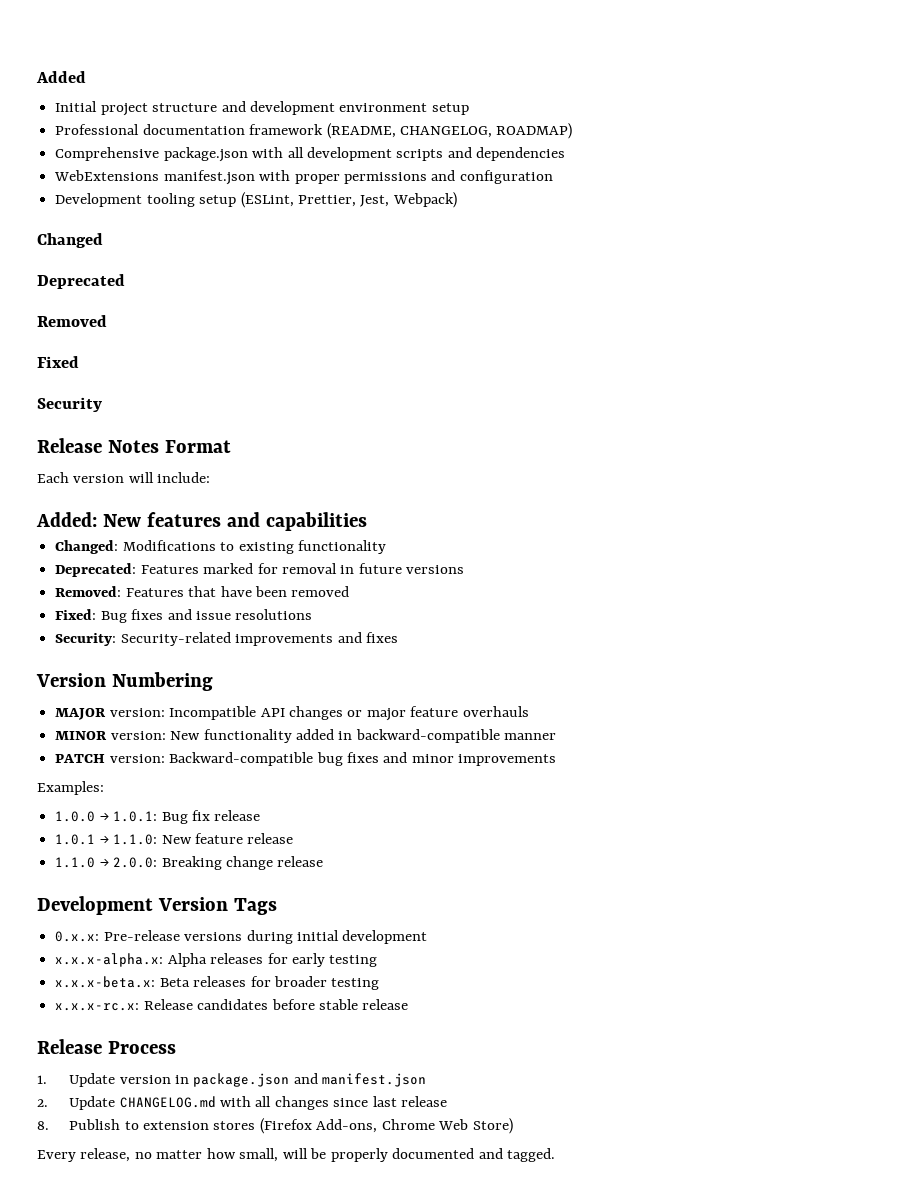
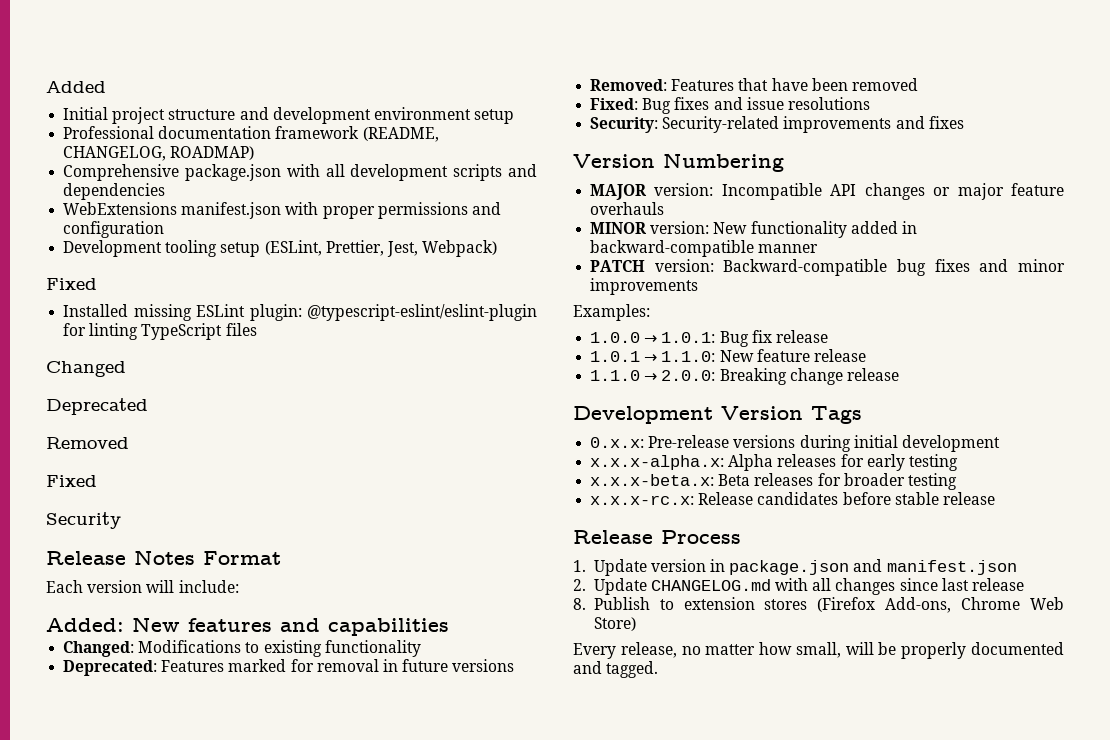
(457, 200) none -> [46,278,97,290] [63,304,537,321] [63,323,257,340] // Fixed // Installed missing ESLint plugin: @typescript-eslint/eslint-plugin for linting TypeScript files

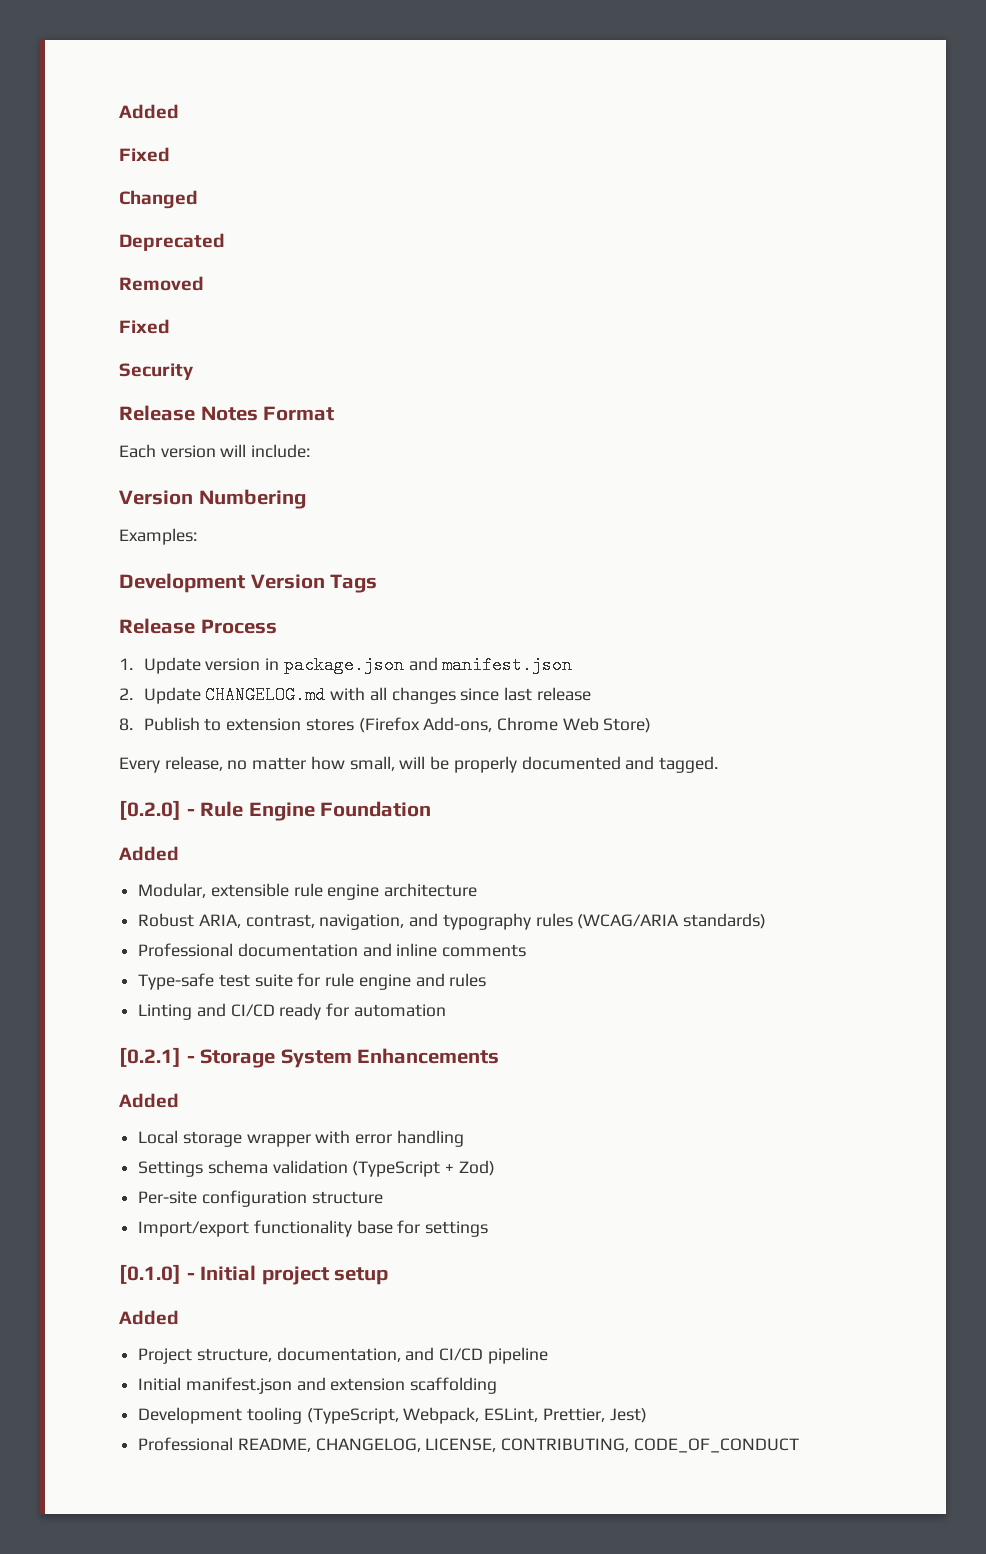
[46,81,106,93] [63,107,515,124] [63,126,439,142] [63,146,255,161] [63,164,537,181] [63,183,166,200] [63,202,501,219] [63,221,165,238] [63,240,498,257] [46,278,97,290] [63,304,537,321] [63,323,257,340] Added // Initial project structure and development environment setup // Professional documentation framework (README, CHANGELOG, ROADMAP) // Comprehensive package.json with all development scripts and dependencies // WebExtensions manifest.json with proper permissions and configuration // Development tooling setup (ESLint, Prettier, Jest, Webpack) // Fixed // Installed missing ESLint plugin: @typescript-eslint/eslint-plugin for linting TypeScript files -> [119,104,179,119] [119,147,170,162] Added // Fixed
[46,617,449,636] [63,640,421,657] [63,659,515,676] [590,78,918,91] [590,97,870,114] [590,116,964,133] [573,153,784,172] [590,183,1064,200] [590,202,665,215] [590,221,917,238] [590,240,819,257] [590,259,1065,276] [590,278,699,295] [573,304,650,321] [590,330,828,347] [590,349,866,362] [590,368,899,385] [573,406,862,424] [590,435,1000,452] [590,454,958,471] [590,473,957,490] [590,492,995,505] Added: New features and capabilities // Changed: Modifications to existing functionality // Deprecated: Features marked for removal in future versions // Removed: Features that have been removed // Fixed: Bug fixes and issue resolutions // Security: Security-related improvements and fixes // Version Numbering // MAJOR version: Incompatible API changes or major feature overhauls // MINOR version: New functionality added in backward-compatible manner // PATCH version: Backward-compatible bug fixes and minor improvements // Examples: // 1.0.0 → 1.0.1: Bug fix release // 1.0.1 → 1.1.0: New feature release // 1.1.0 → 2.0.0: Breaking change release // Development Version Tags // 0.x.x: Pre-release versions during initial development // x.x.x-alpha.x: Alpha releases for early testing // x.x.x-beta.x: Beta releases for broader testing // x.x.x-rc.x: Release candidates before stable release -> [119,489,306,509] [119,528,197,545] [119,573,378,593] Version Numbering // Examples: // Development Version Tags
(659, 669) none -> [119,800,432,821] [119,846,179,861] [138,883,478,900] [138,913,767,930] [138,943,527,957] [138,973,487,990] [138,1003,446,1020] [119,1047,500,1068] [119,1093,179,1108] [138,1130,464,1147] [138,1160,495,1177] [138,1190,383,1207] [138,1220,489,1237] [119,1264,389,1285] [119,1310,179,1325] [138,1347,548,1364] [138,1377,498,1394] [138,1407,647,1424] [138,1437,799,1453] // [0.2.0] - Rule Engine Foundation // Added // Modular, extensible rule engine architecture // Robust ARIA, contrast, navigation, and typography rules (WCAG/ARIA standards) // Professional documentation and inline comments // Type-safe test suite for rule engine and rules // Linting and CI/CD ready for automation // [0.2.1] - Storage System Enhancements // Added // Local storage wrapper with error handling // Settings schema validation (TypeScript + Zod) // Per-site configuration structure // Import/export functionality base for settings // [0.1.0] - Initial project setup // Added // Project structure, documentation, and CI/CD pipeline // Initial manifest.json and extension scaffolding // Development tooling (TypeScript, Webpack, ESLint, Prettier, Jest) // Professional README, CHANGELOG, LICENSE, CONTRIBUTING, CODE_OF_CONDUCT

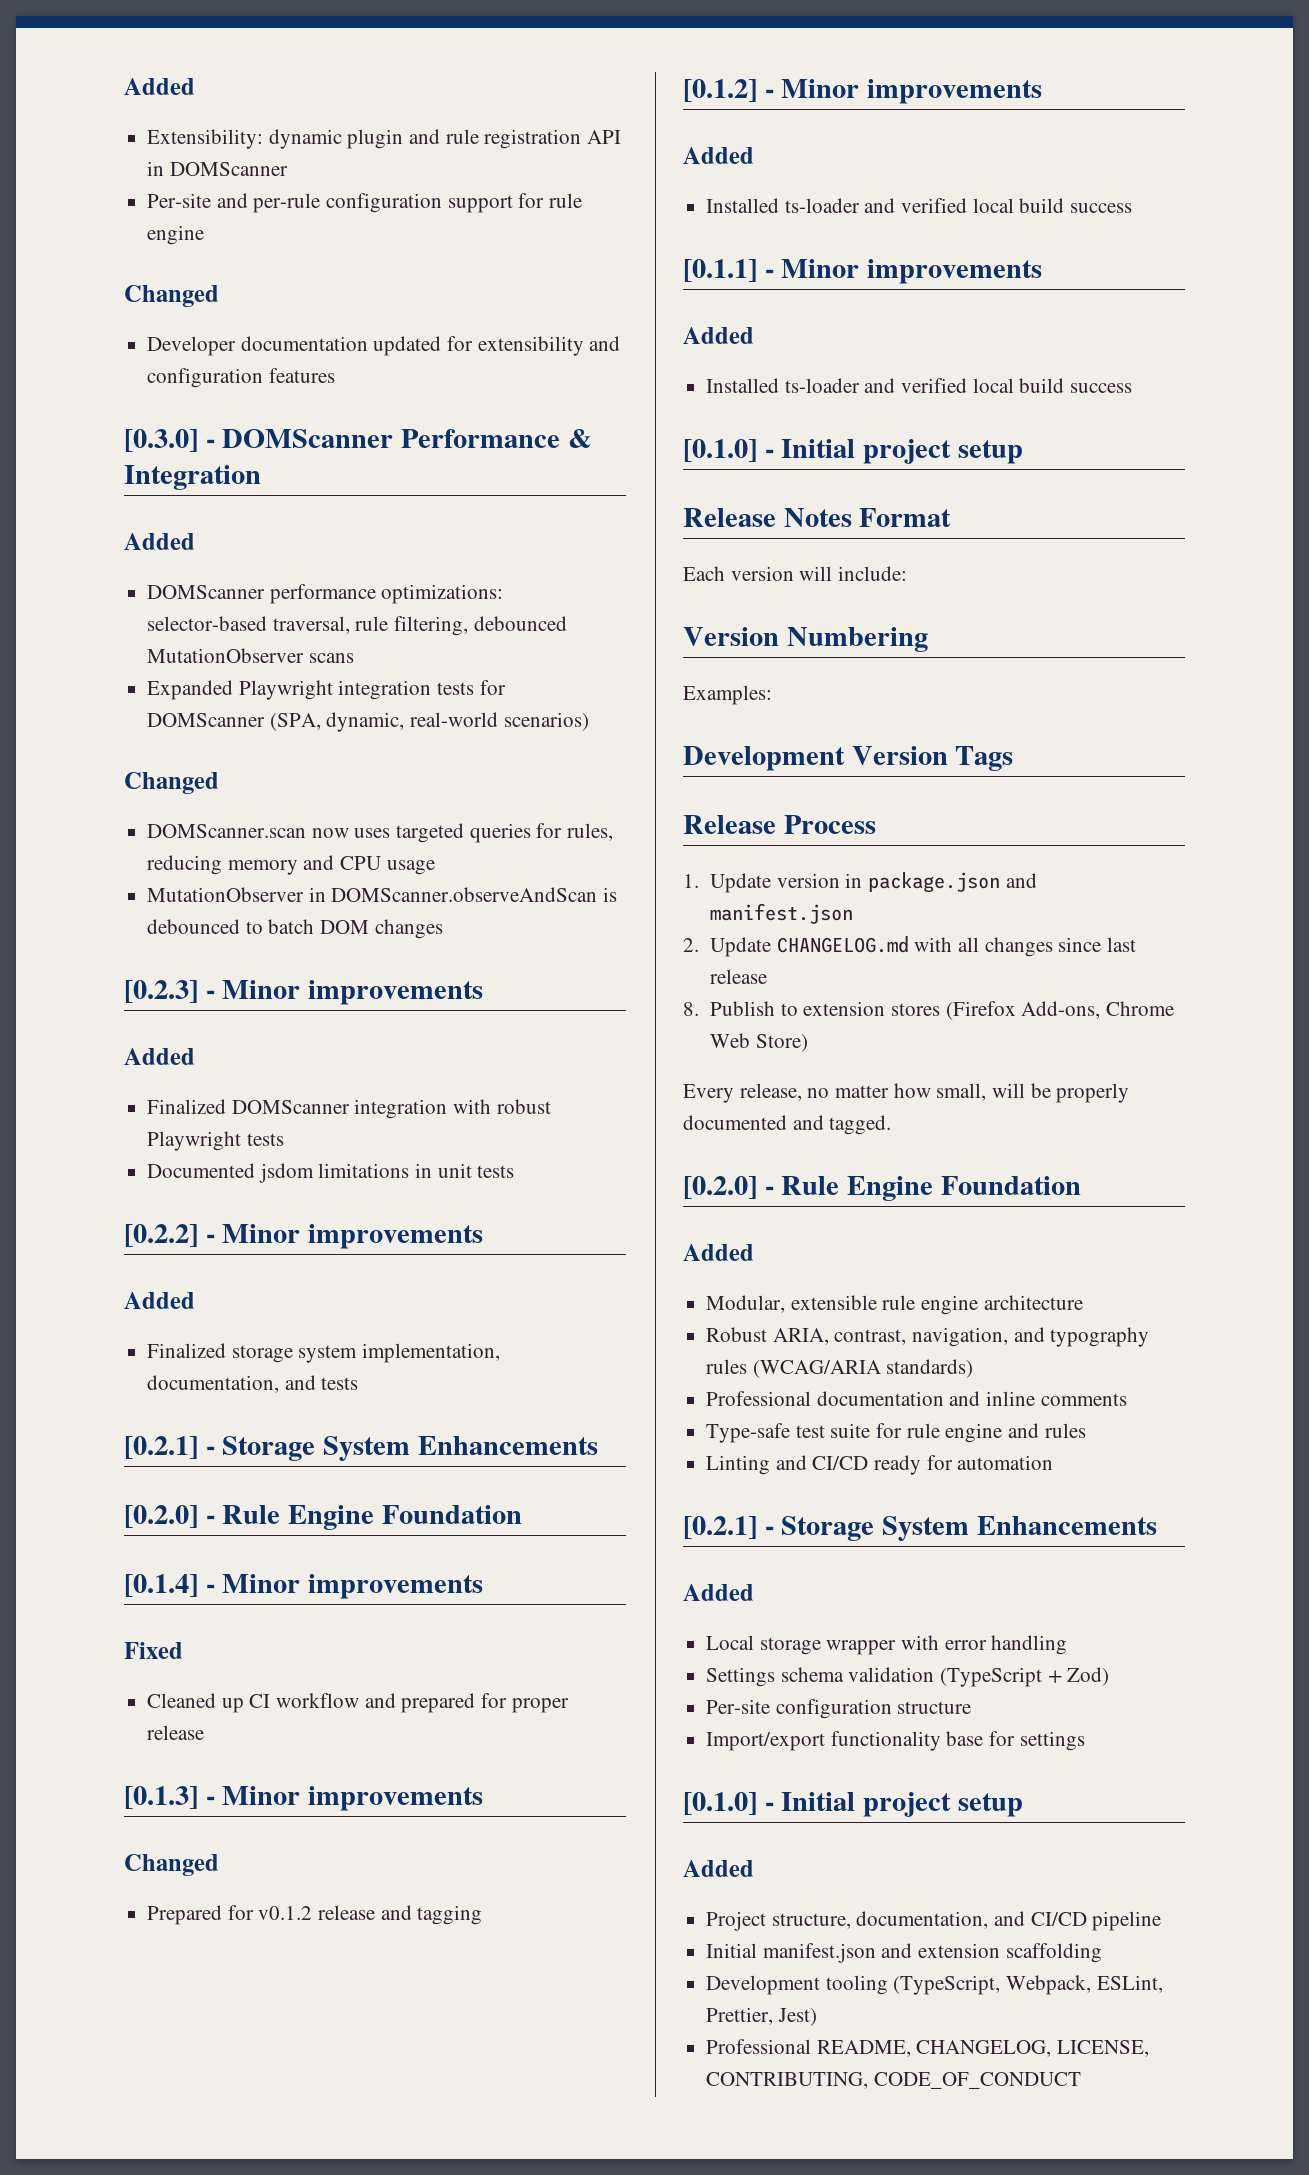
[119,104,179,119] [119,147,170,162] [119,190,198,209] [119,233,225,251] [119,276,204,291] [119,319,170,334] [119,363,193,380] Added // Fixed // Changed // Deprecated // Removed // Fixed // Security -> [124,78,195,95] [147,129,622,149] [147,161,288,176] [147,193,583,213] [147,225,205,245] [124,285,219,307] [147,336,621,356] [147,368,335,388] [124,429,592,452] [124,465,261,490] [124,533,195,550] [147,584,504,604] [147,616,567,636] [147,648,354,663] [147,680,506,700] [147,712,589,732] [124,772,219,794] [147,823,614,843] [147,855,435,875] [147,887,618,902] [147,919,443,939] [124,980,484,1005] [124,1048,195,1065] [147,1099,551,1119] [147,1131,284,1151] [147,1163,515,1183] [124,1224,484,1249] [124,1292,195,1309] [147,1343,501,1363] [147,1375,359,1393] [124,1436,598,1461] [124,1505,522,1530] [124,1574,484,1599] [124,1642,183,1659] [147,1693,569,1713] [147,1725,205,1740] [124,1786,484,1811] [124,1854,219,1876] [147,1905,483,1925] [683,79,1043,104] [683,147,754,164] [706,198,1133,213] [683,259,1043,284] [683,327,754,344] [706,378,1133,393] [683,439,1023,464] Added // Extensibility: dynamic plugin and rule registration API in DOMScanner // Per-site and per-rule configuration support for rule engine // Changed // Developer documentation updated for extensibility and configuration features // [0.3.0] - DOMScanner Performance & Integration // Added // DOMScanner performance optimizations: selector-based traversal, rule filtering, debounced MutationObserver scans // Expanded Playwright integration tests for DOMScanner (SPA, dynamic, real-world scenarios) // Changed // DOMScanner.scan now uses targeted queries for rules, reducing memory and CPU usage // MutationObserver in DOMScanner.observeAndScan is debounced to batch DOM changes // [0.2.3] - Minor improvements // Added // Finalized DOMScanner integration with robust Playwright tests // Documented jsdom limitations in unit tests // [0.2.2] - Minor improvements // Added // Finalized storage system implementation, documentation, and tests // [0.2.1] - Storage System Enhancements // [0.2.0] - Rule Engine Foundation // [0.1.4] - Minor improvements // Fixed // Cleaned up CI workflow and prepared for proper release // [0.1.3] - Minor improvements // Changed // Prepared for v0.1.2 release and tagging // [0.1.2] - Minor improvements // Added // Installed ts-loader and verified local build success // [0.1.1] - Minor improvements // Added // Installed ts-loader and verified local build success // [0.1.0] - Initial project setup

